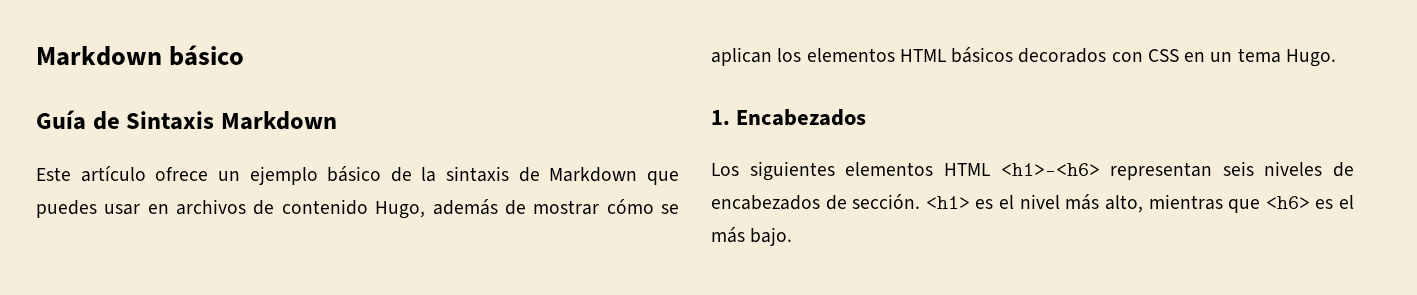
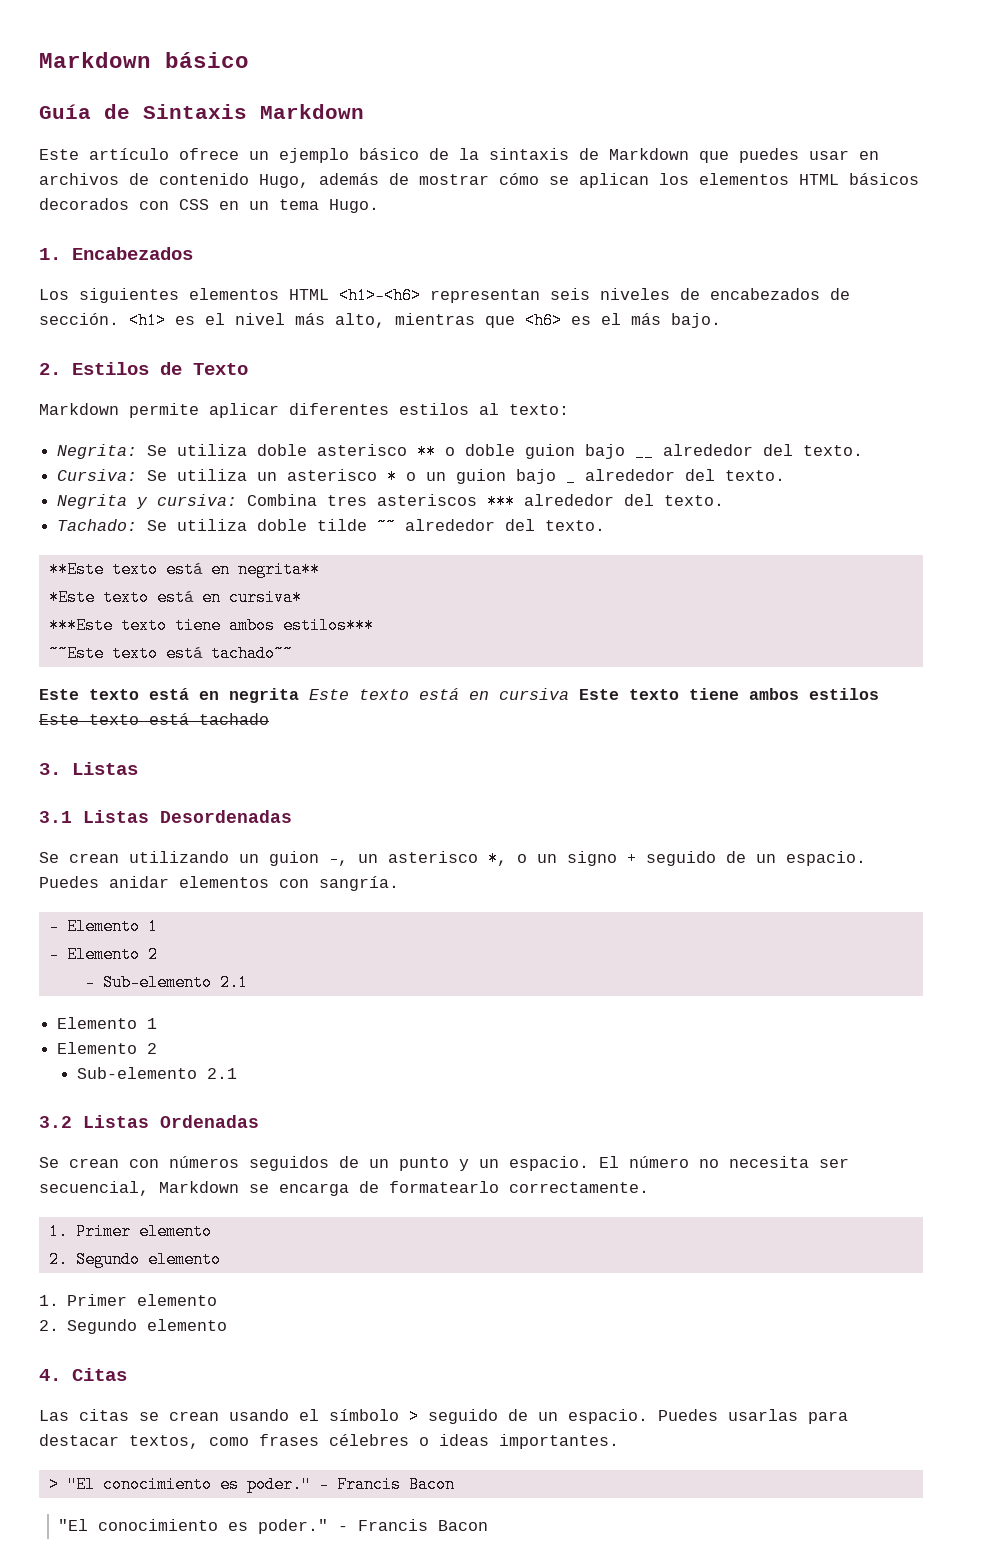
(793, 236) none -> [39,362,248,375] [39,403,569,418] [57,443,864,460] [57,468,786,485] [57,493,725,510] [57,518,606,535] [48,561,320,578] [48,589,302,606] [48,617,374,634] [48,645,293,662] [39,688,879,703] [39,713,269,725] [39,762,138,775] [39,810,292,823] [39,850,866,867] [39,876,399,891] [48,918,158,935] [48,946,158,963] [84,974,248,991] [57,1017,158,1029] [57,1042,158,1054] [76,1067,237,1079] [39,1115,259,1128] [39,1156,849,1171] [39,1181,649,1196] [48,1223,212,1240] [48,1251,221,1268] [39,1294,218,1306] [39,1319,228,1334] [39,1368,127,1381] [39,1408,848,1425] [39,1434,619,1449] [48,1476,455,1493] [58,1519,489,1534] // 2. Estilos de Texto // Markdown permite aplicar diferentes estilos al texto: // Negrita: Se utiliza doble asterisco ** o doble guion bajo __ alrededor del texto. // Cursiva: Se utiliza un asterisco * o un guion bajo _ alrededor del texto. // Negrita y cursiva: Combina tres asteriscos *** alrededor del texto. // Tachado: Se utiliza doble tilde ~~ alrededor del texto. // **Este texto está en negrita** // *Este texto está en cursiva* // ***Este texto tiene ambos estilos*** // ~~Este texto está tachado~~ // Este texto está en negrita Este texto está en cursiva Este texto tiene ambos estilos Este texto está tachado // 3. Listas // 3.1 Listas Desordenadas // Se crean utilizando un guion -, un asterisco *, o un signo + seguido de un espacio. Puedes anidar elementos con sangría. // - Elemento 1 // - Elemento 2 // - Sub-elemento 2.1 // Elemento 1 // Elemento 2 // Sub-elemento 2.1 // 3.2 Listas Ordenadas // Se crean con números seguidos de un punto y un espacio. El número no necesita ser secuencial, Markdown se encarga de formatearlo correctamente. // 1. Primer elemento // 2. Segundo elemento // 1. Primer elemento // 2. Segundo elemento // 4. Citas // Las citas se crean usando el símbolo > seguido de un espacio. Puedes usarlas para destacar textos, como frases célebres o ideas importantes. // > "El conocimiento es poder." - Francis Bacon // "El conocimiento es poder." - Francis Bacon

